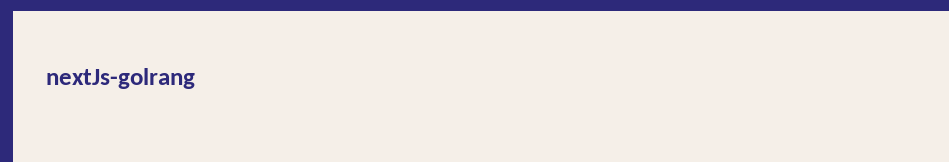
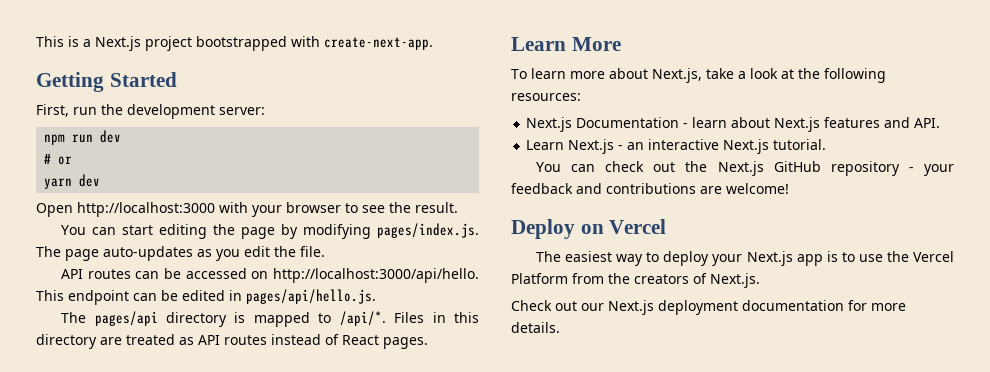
[46,68,195,89] nextJs-golrang -> [36,36,433,51] [36,72,177,92] [36,104,265,119] [44,130,122,145] [44,153,73,165] [44,174,101,189] [36,202,458,217] [61,223,479,239] [36,246,325,261] [61,268,479,283] [36,289,376,305] [61,311,479,327] [36,334,428,349] [511,37,621,51] [511,68,886,83] [511,93,581,101] [526,117,941,132] [526,139,827,154] [536,161,954,176] [511,183,789,194] [511,219,667,239] [536,251,954,266] [511,273,760,288] [511,300,906,315] [511,322,560,333] This is a Next.js project bootstrapped with create-next-app. // Getting Started // First, run the development server: // npm run dev // # or // yarn dev // Open http://localhost:3000 with your browser to see the result. // You can start editing the page by modifying pages/index.js. The page auto-updates as you edit the file. // API routes can be accessed on http://localhost:3000/api/hello. This endpoint can be edited in pages/api/hello.js. // The pages/api directory is mapped to /api/*. Files in this directory are treated as API routes instead of React pages. // Learn More // To learn more about Next.js, take a look at the following resources: // Next.js Documentation - learn about Next.js features and API. // Learn Next.js - an interactive Next.js tutorial. // You can check out the Next.js GitHub repository - your feedback and contributions are welcome! // Deploy on Vercel // The easiest way to deploy your Next.js app is to use the Vercel Platform from the creators of Next.js. // Check out our Next.js deployment documentation for more details.

